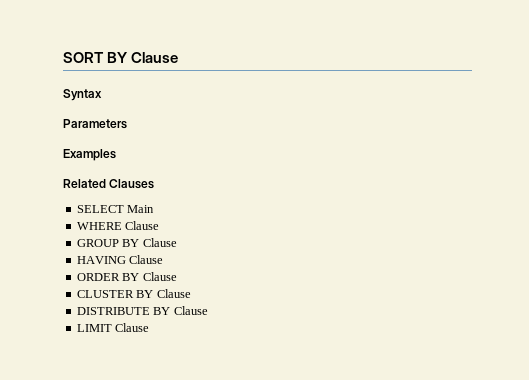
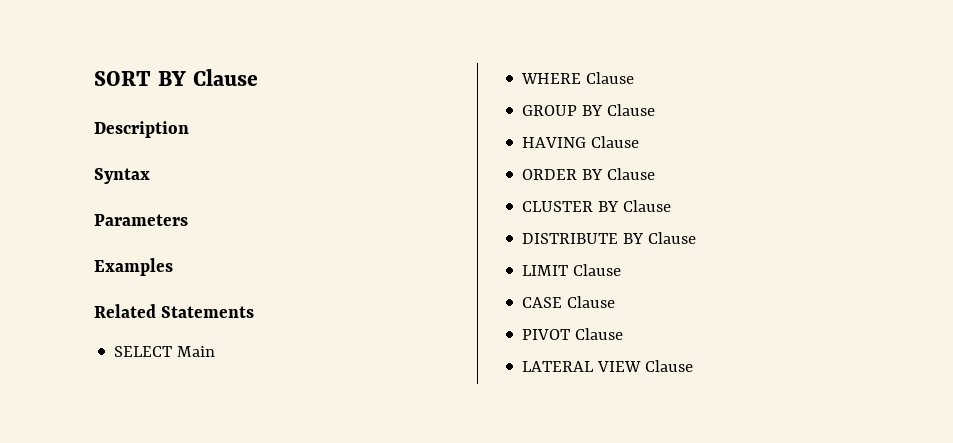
(179, 57) none -> [94,121,189,138] // Description
[109,179,155,189] Clauses -> [161,306,255,318] Statements
(150, 327) none -> [522,296,616,308] [522,328,624,340] [522,360,694,372] // CASE Clause // PIVOT Clause // LATERAL VIEW Clause

